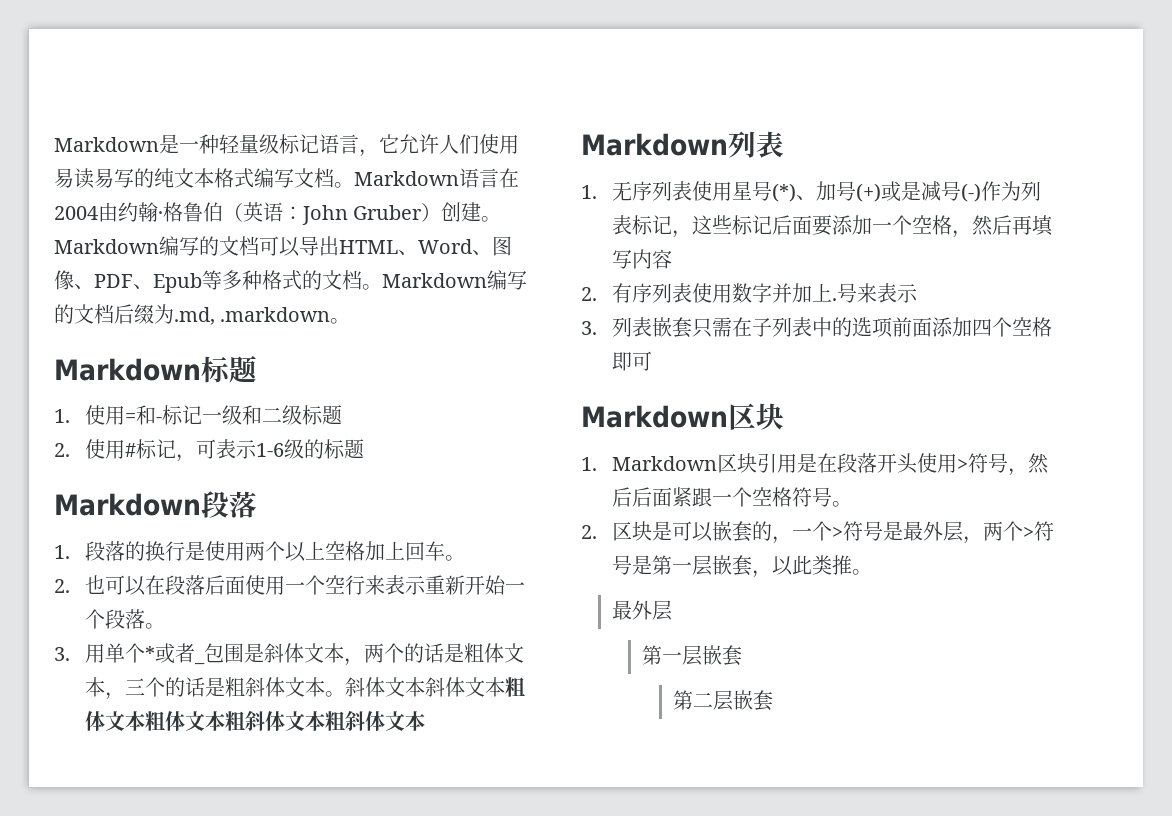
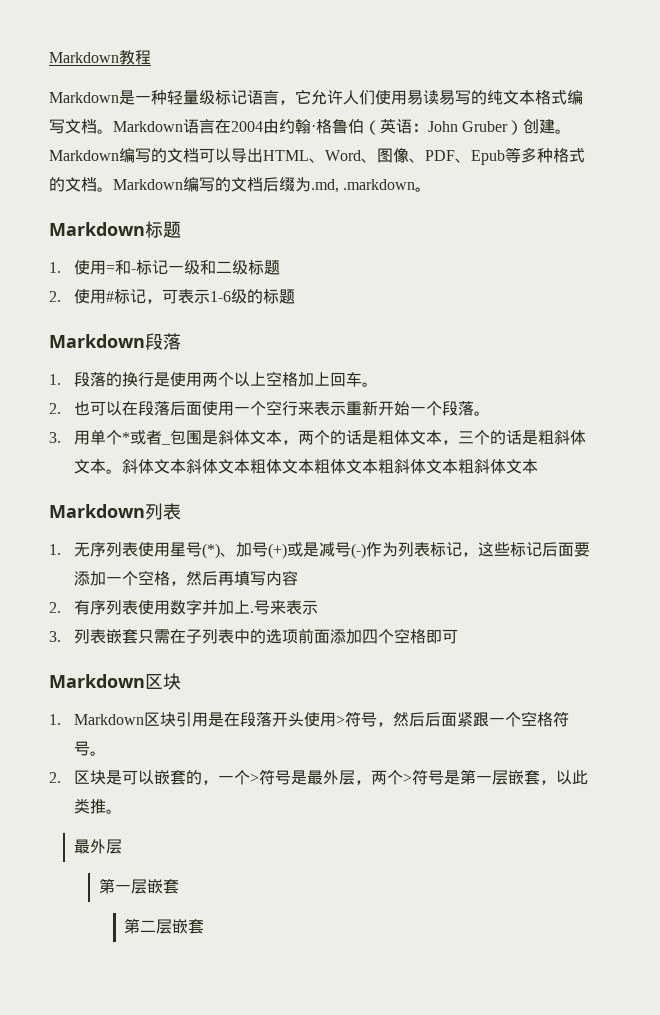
[54,137,159,152] Markdown -> [49,50,151,65] [49,92,119,103] Markdown教程 // Markdown

